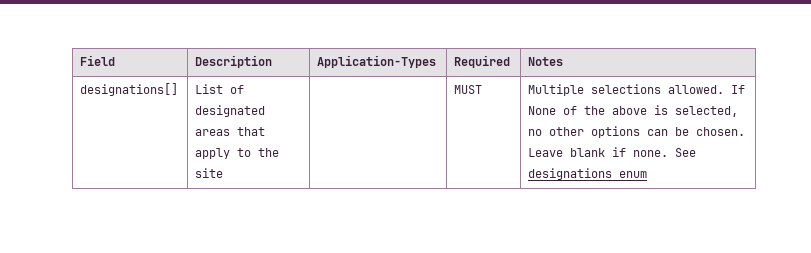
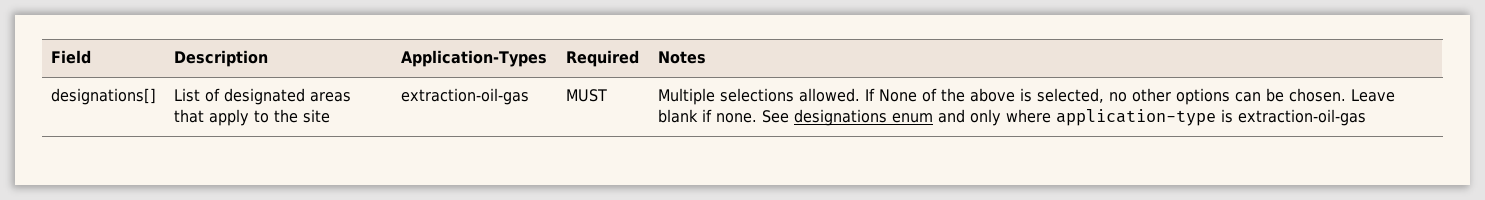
(224, 173) none -> [400,88,529,105] extraction-oil-gas
(648, 174) none -> [937,109,1366,126] and only where application-type is extraction-oil-gas

